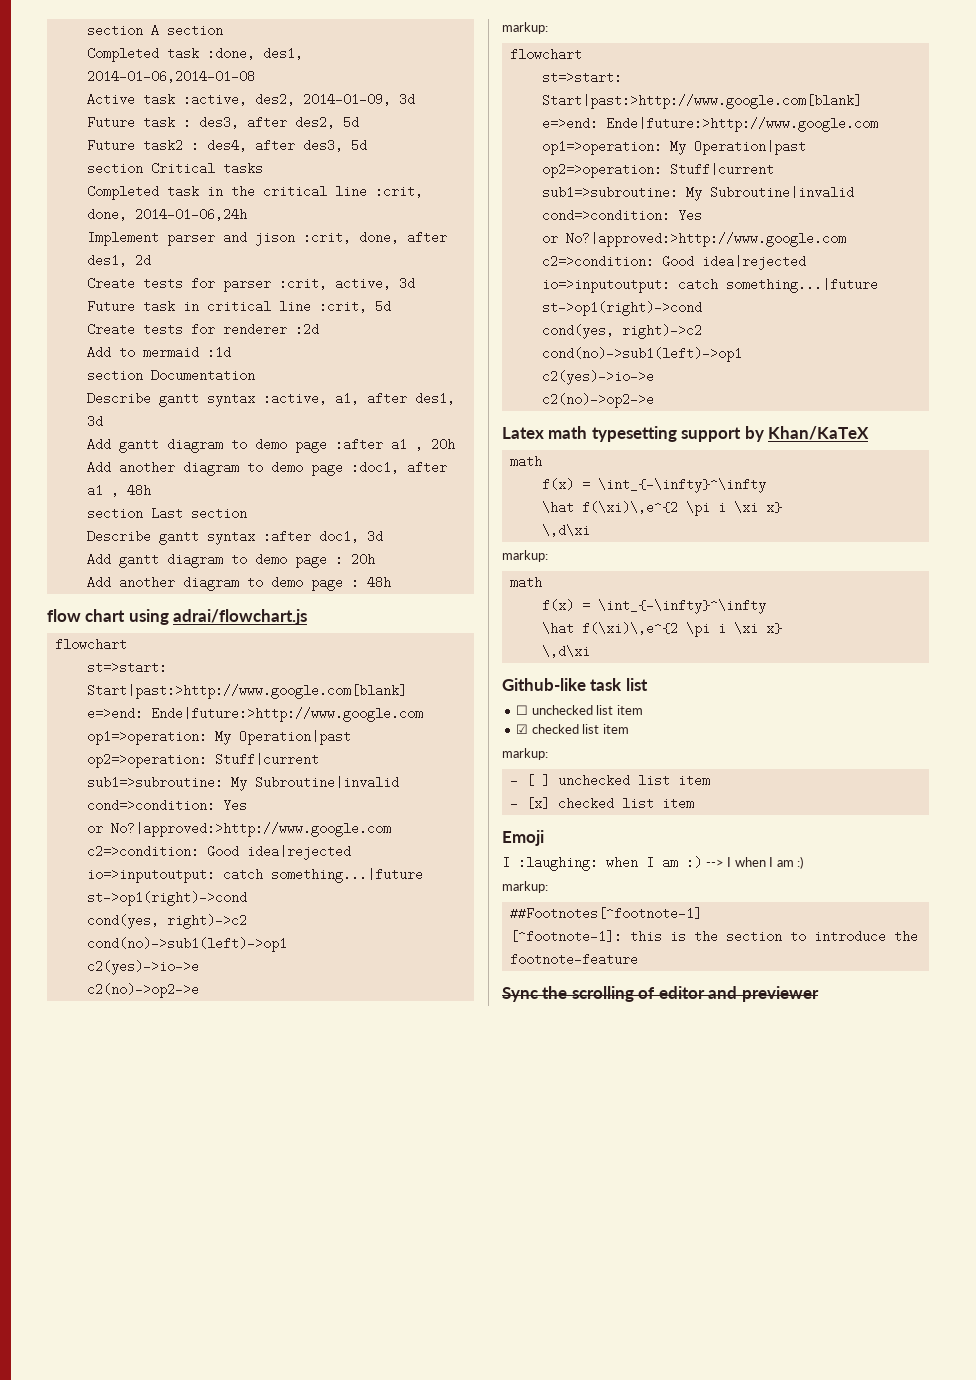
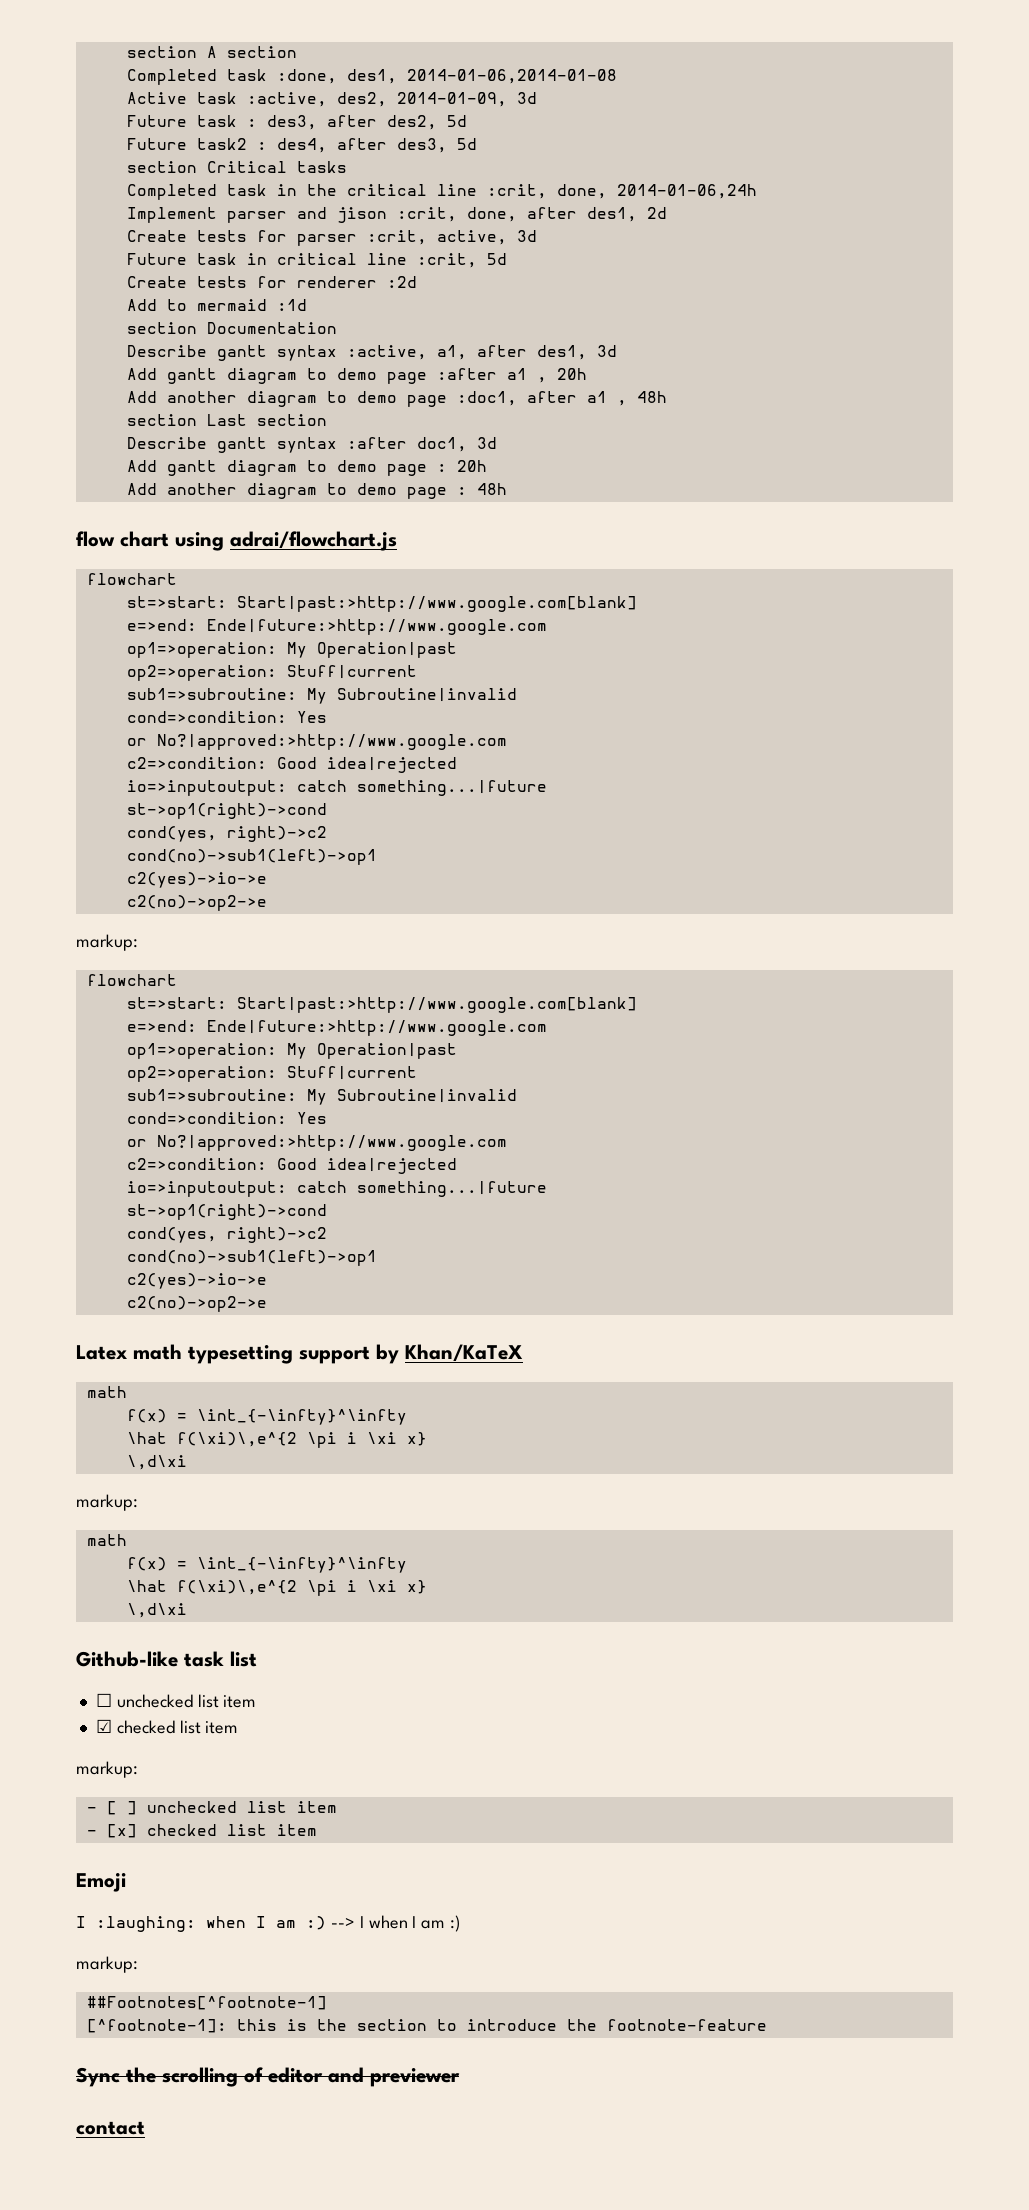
(819, 994) none -> [76,2121,145,2135] // contact

